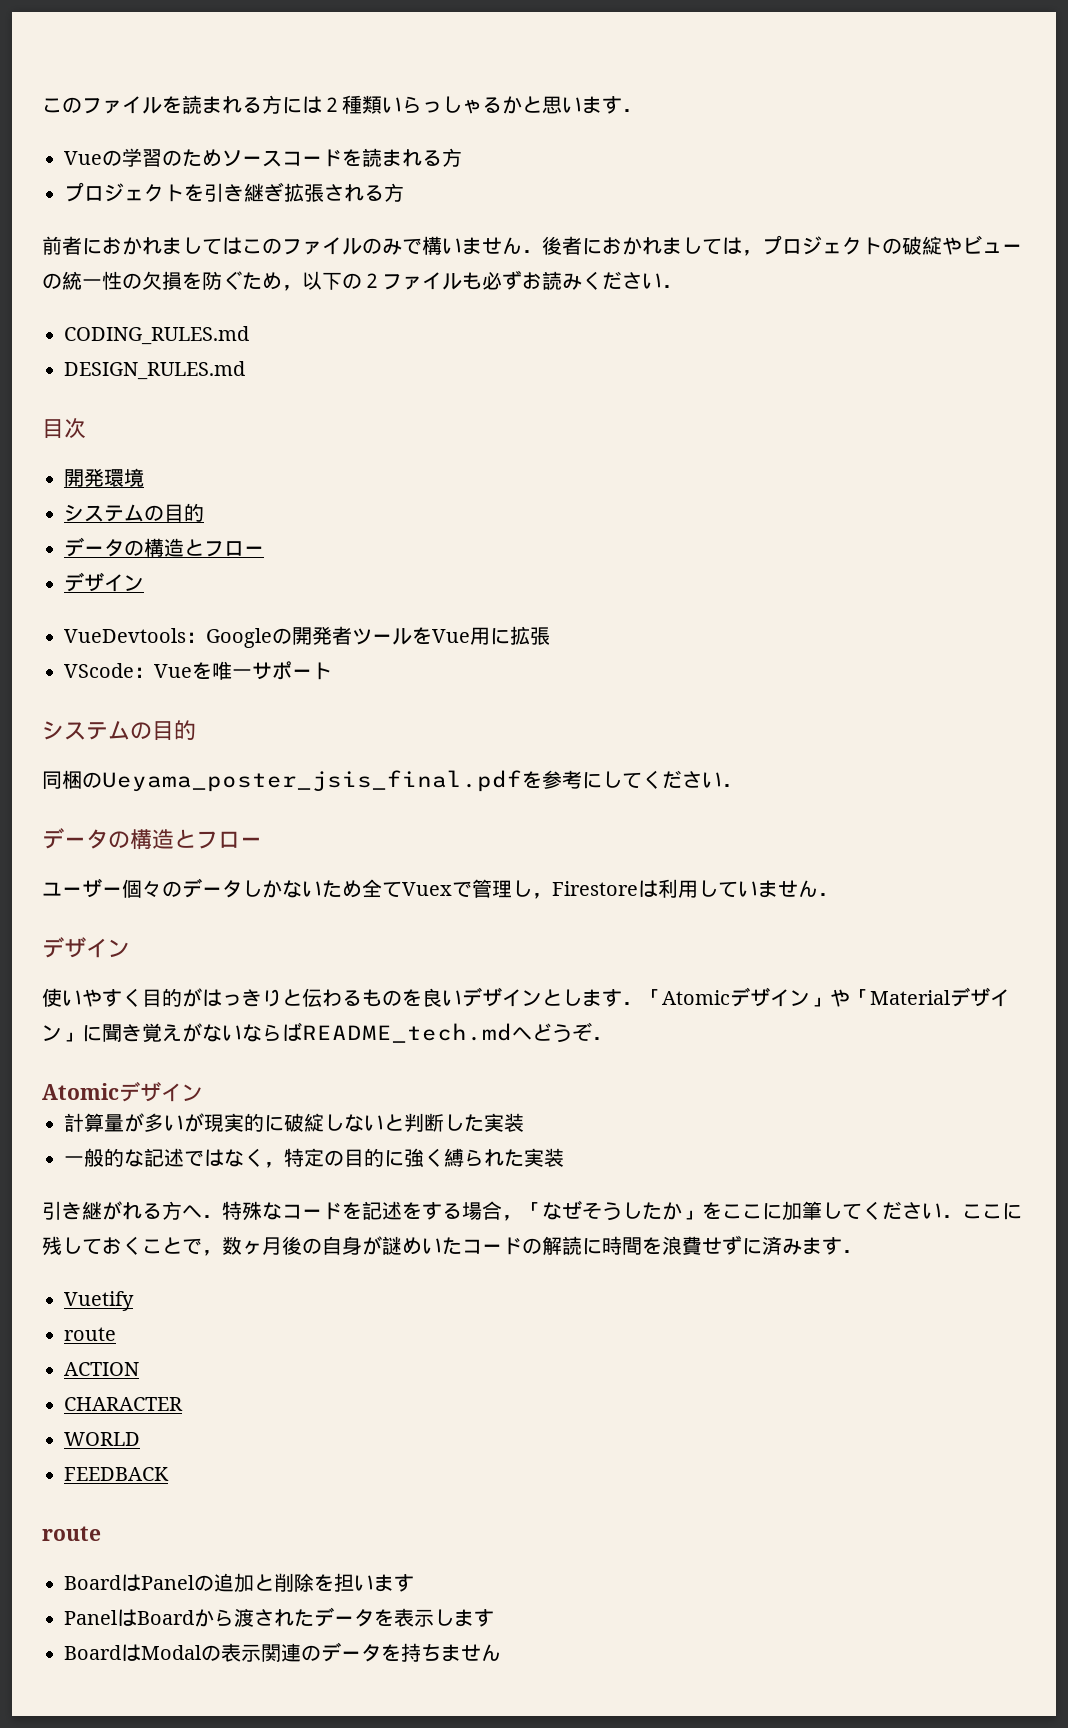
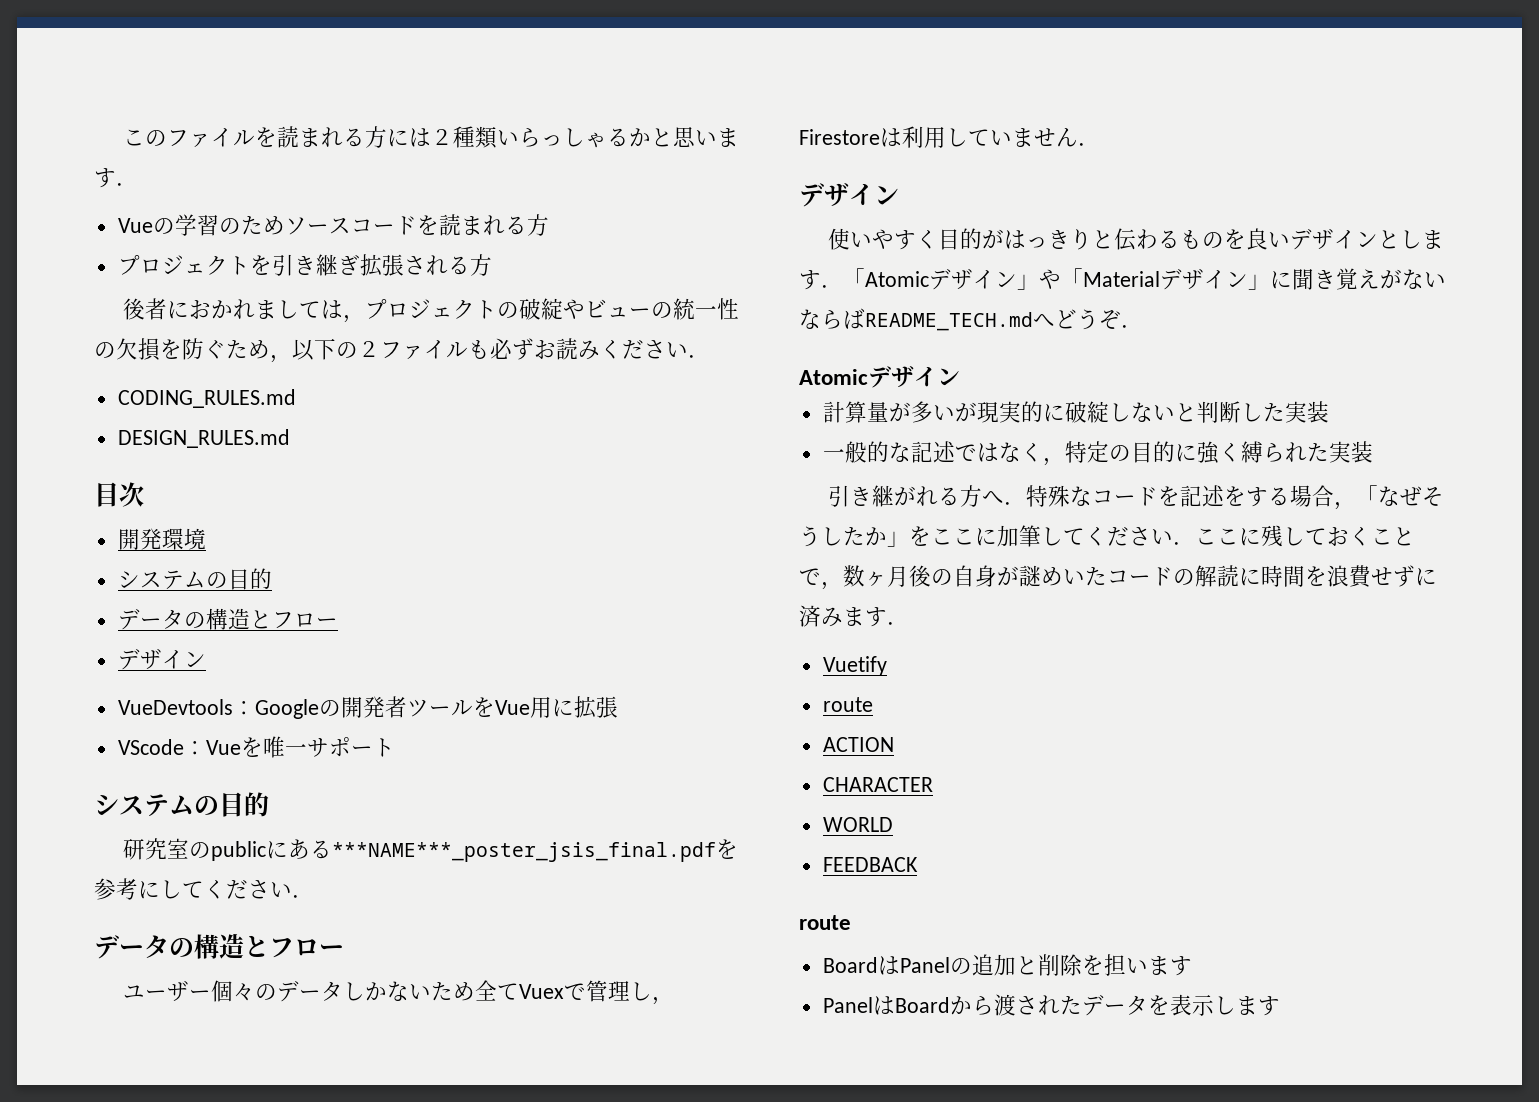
[42,236,542,255] 前者におかれましてはこのファイルのみで構いません． -> (492, 265) none
[42,770,522,792] 同梱のUeyama_poster_jsis_final.pdf -> [123,838,717,862] 研究室のpublicにある***NAME***_poster_jsis_final.pdf
[302,1023,512,1043] README_tech.md -> [865,312,1033,331] README_TECH.md
[64,1642,501,1662] // BoardはModalの表示関連のデータを持ちません -> (1280, 1006) none

